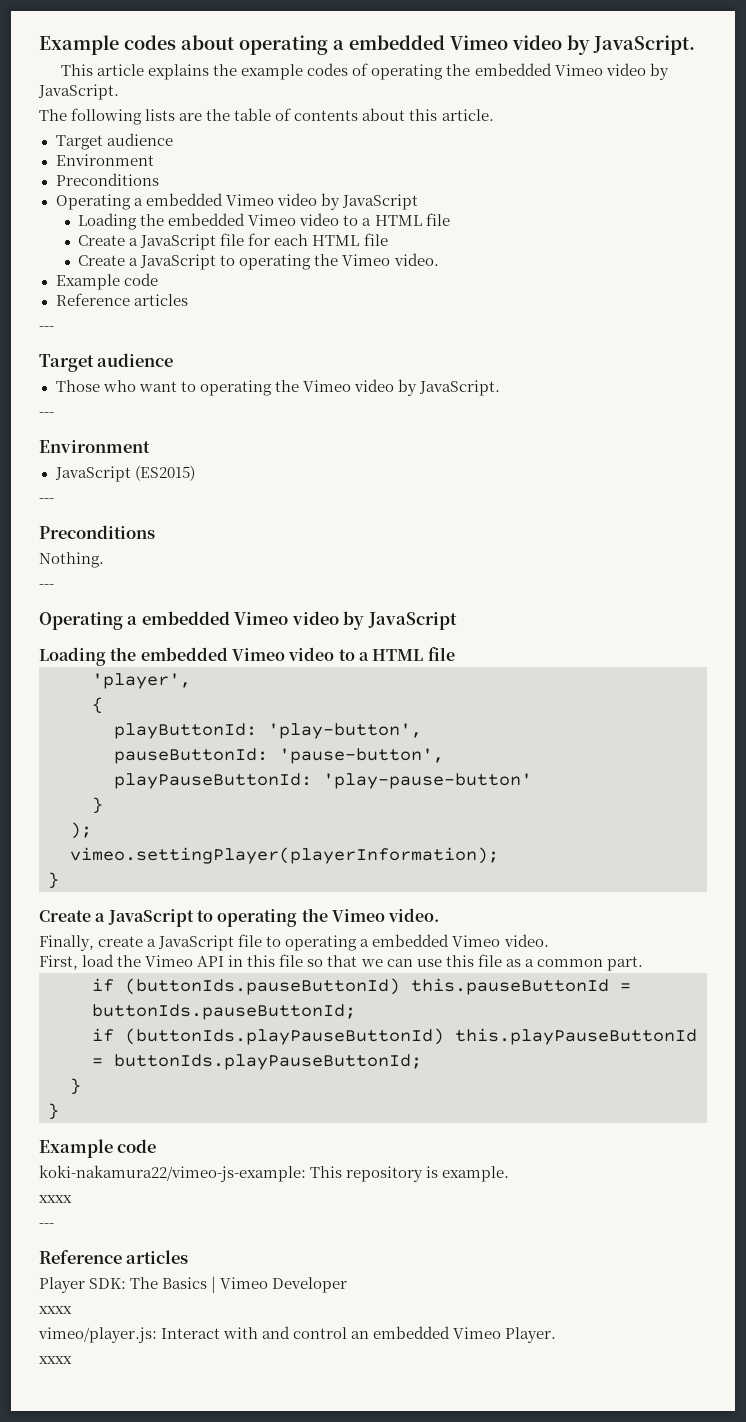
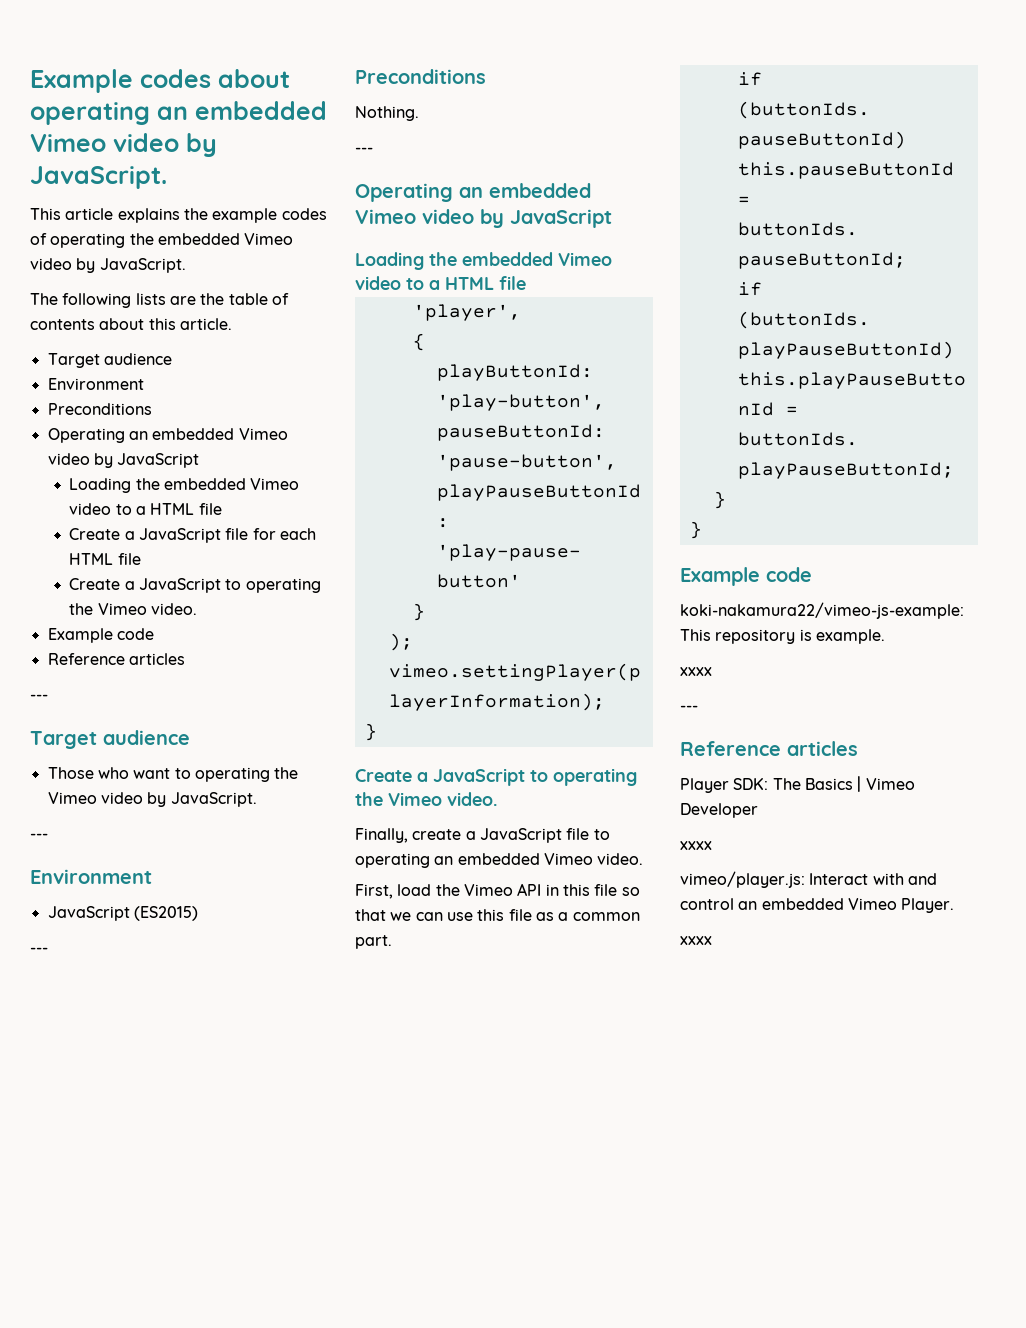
[333,40,344,50] a -> [157,106,188,120] an
[133,198,143,206] a -> [128,431,148,440] an
[127,616,138,625] a -> [459,187,483,198] an
[360,939,370,947] a -> [434,856,454,865] an

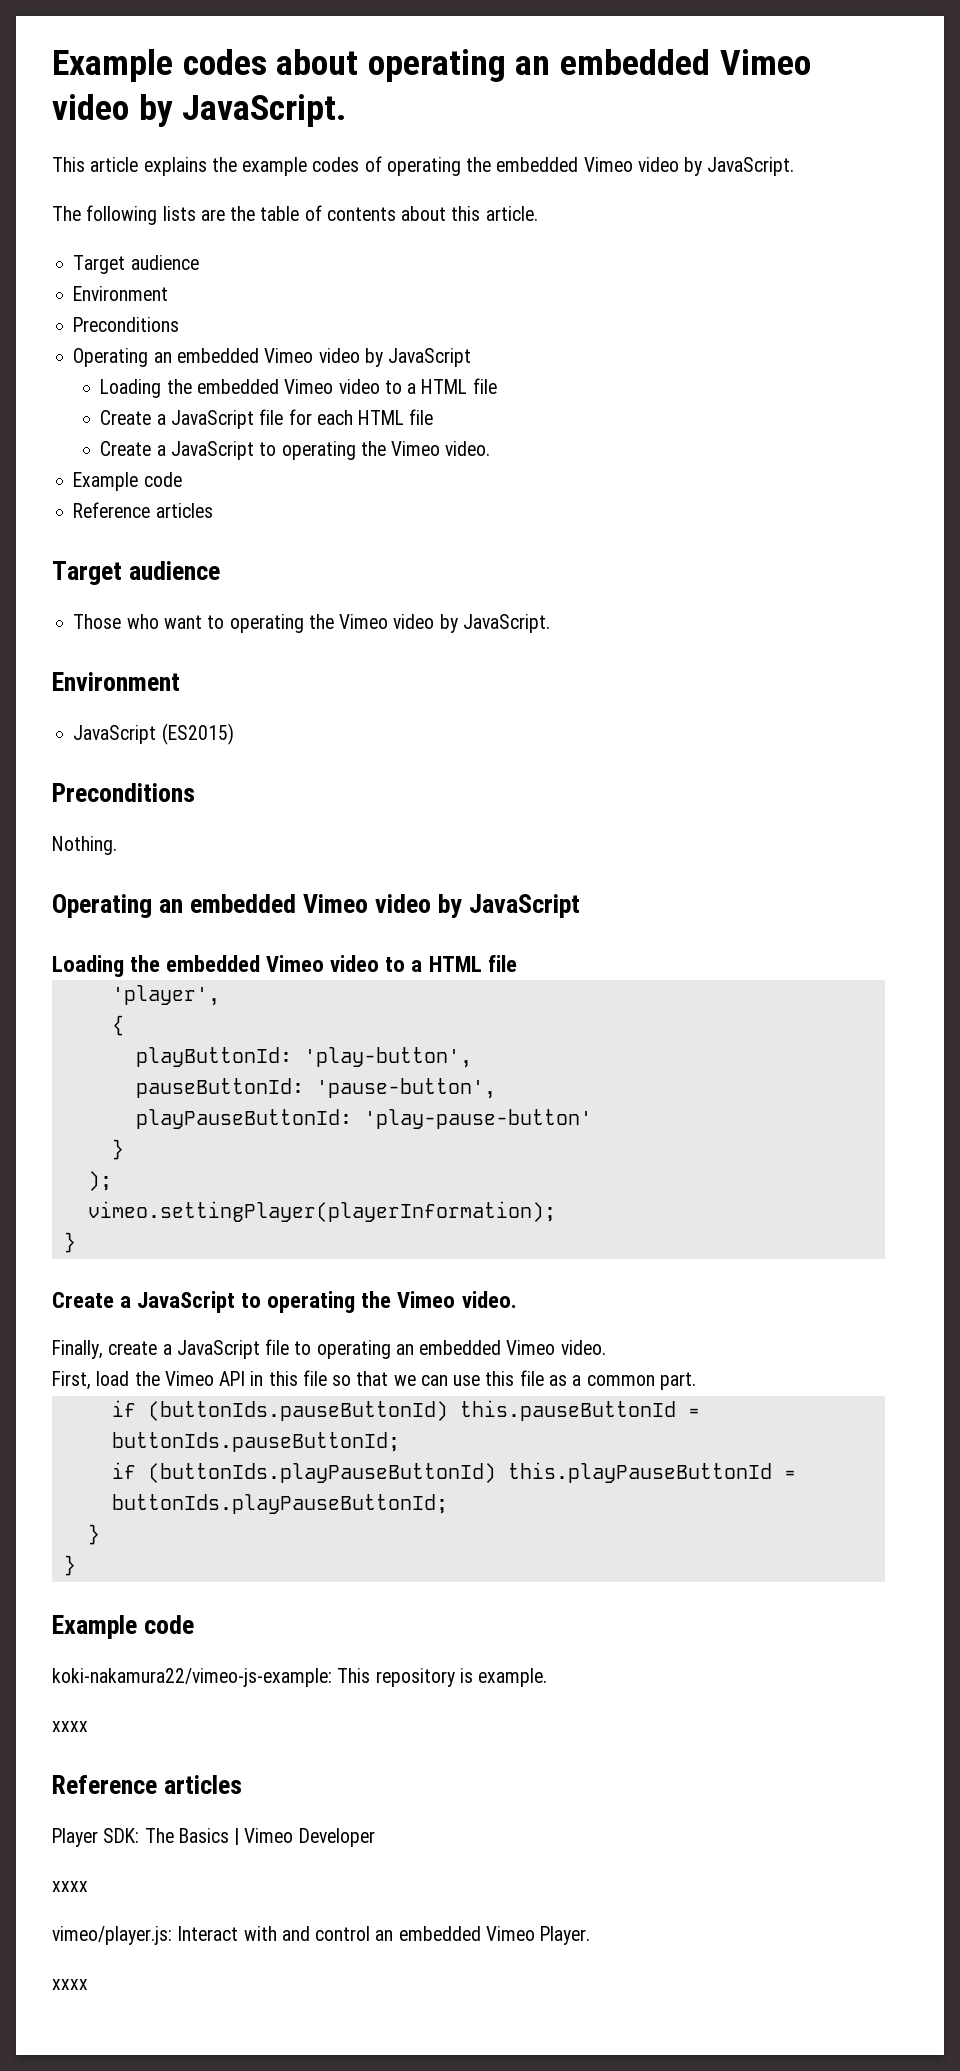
[30,694,48,700] // --- -> (213, 510) none
[30,833,48,839] // --- -> (550, 623) none
[30,947,48,953] // --- -> (234, 734) none
[355,147,373,153] // --- -> (117, 845) none
[680,705,698,711] // --- -> (88, 1726) none

